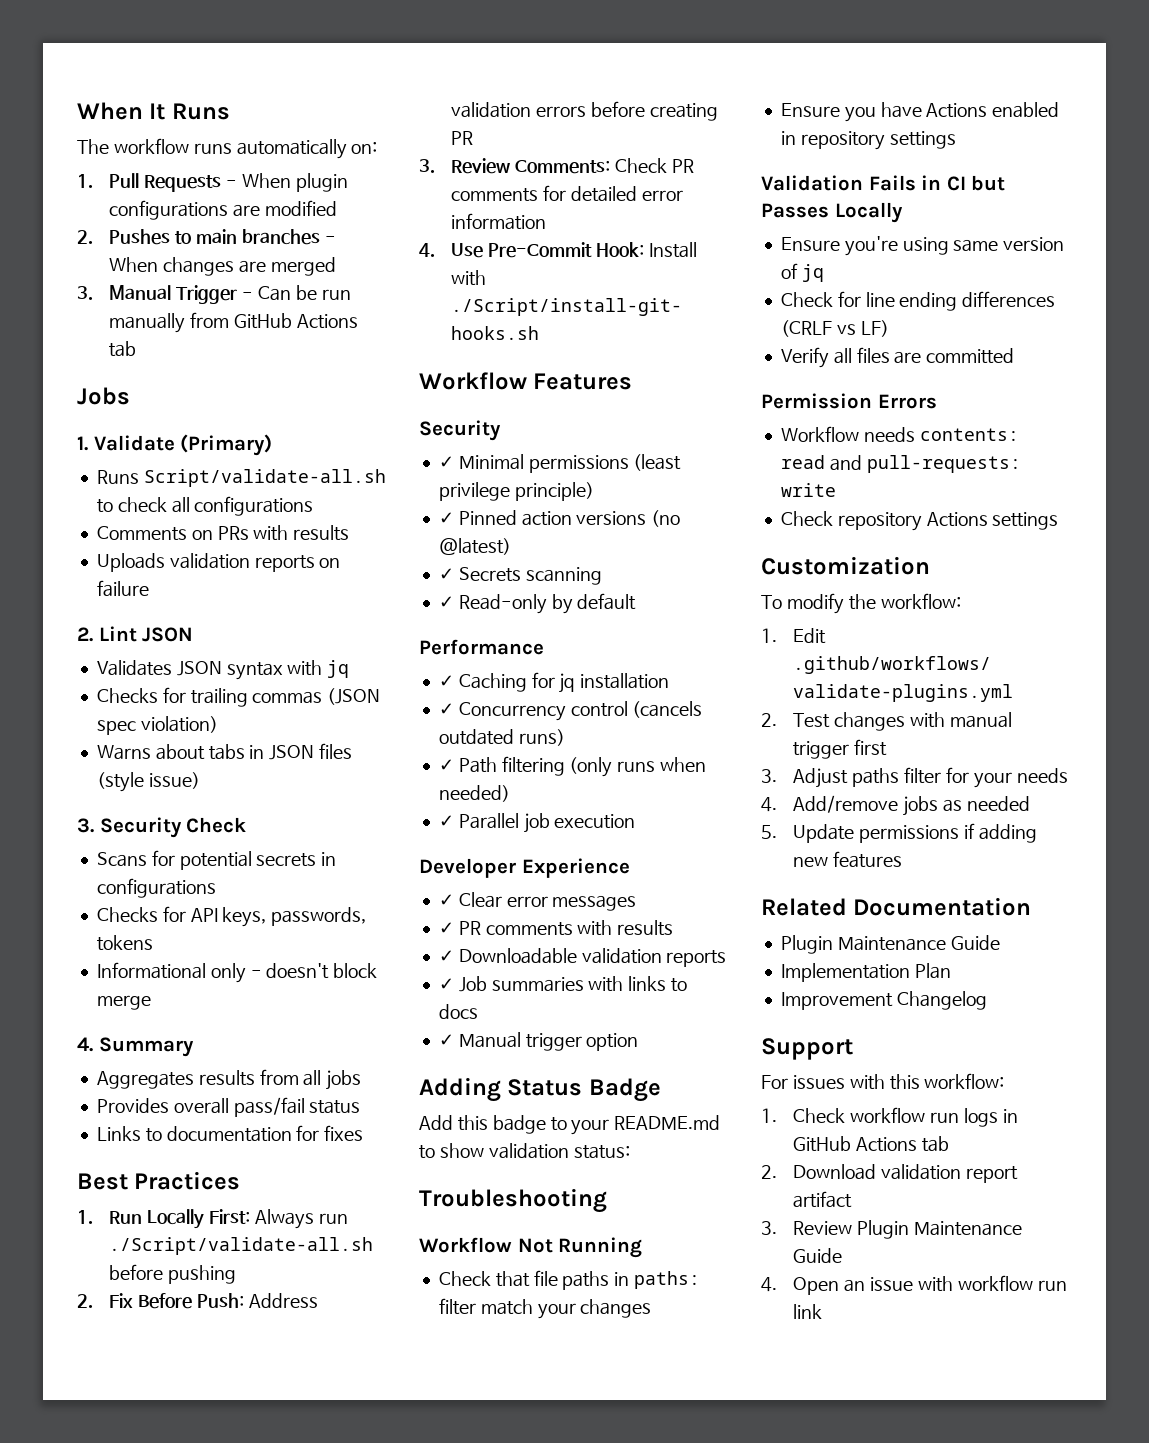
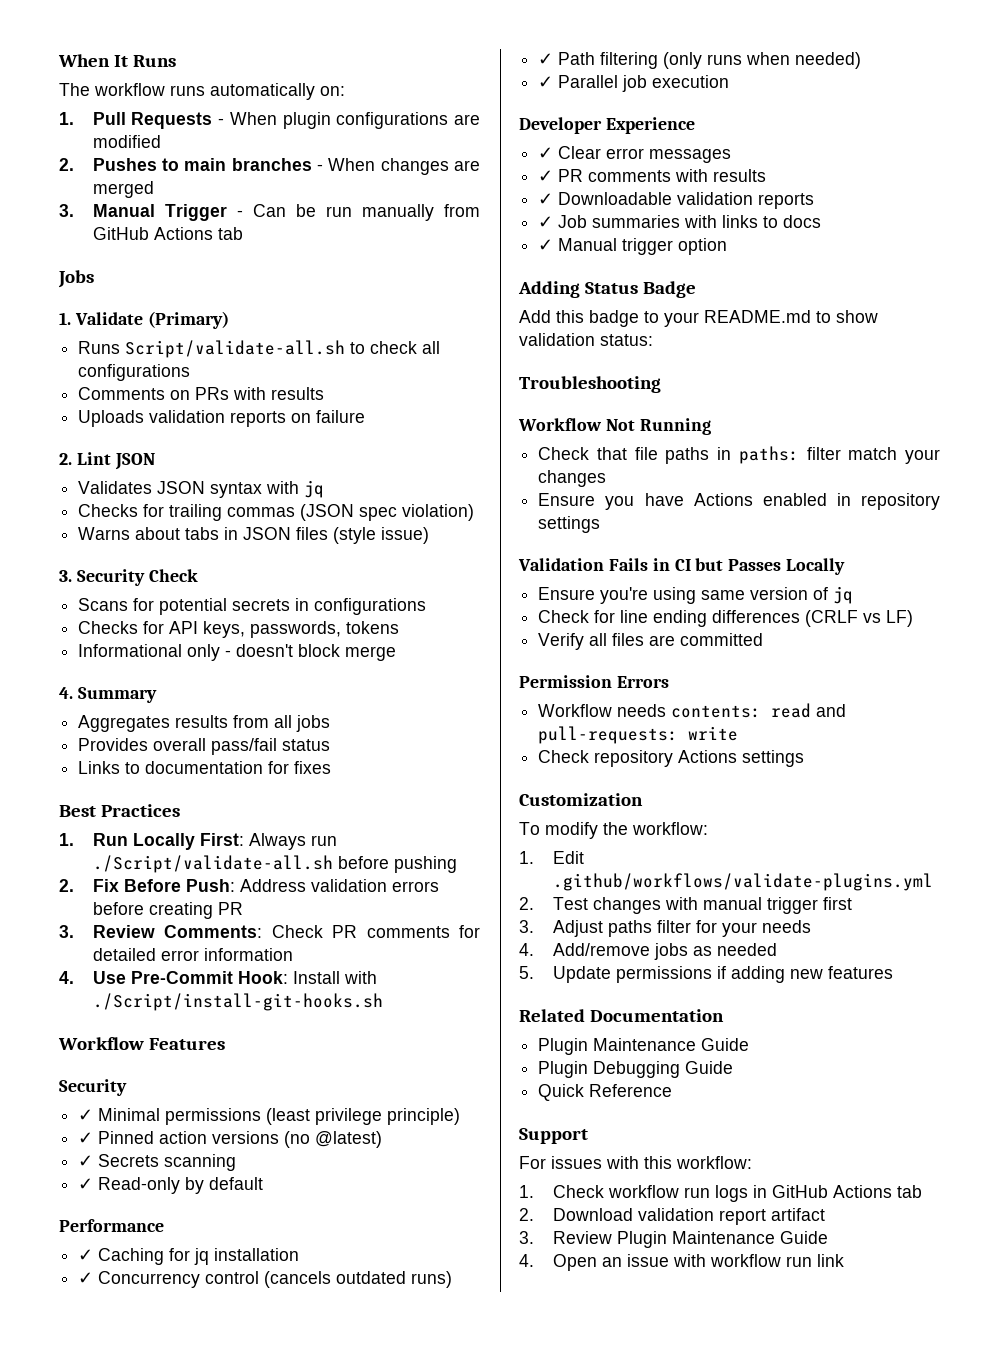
[780,963,951,982] [780,991,987,1010] Implementation Plan // Improvement Changelog -> [538,1061,734,1078] [538,1084,673,1101] Plugin Debugging Guide // Quick Reference

